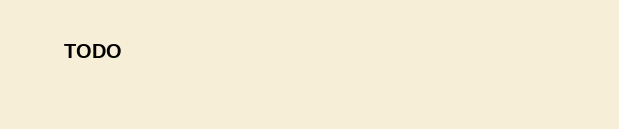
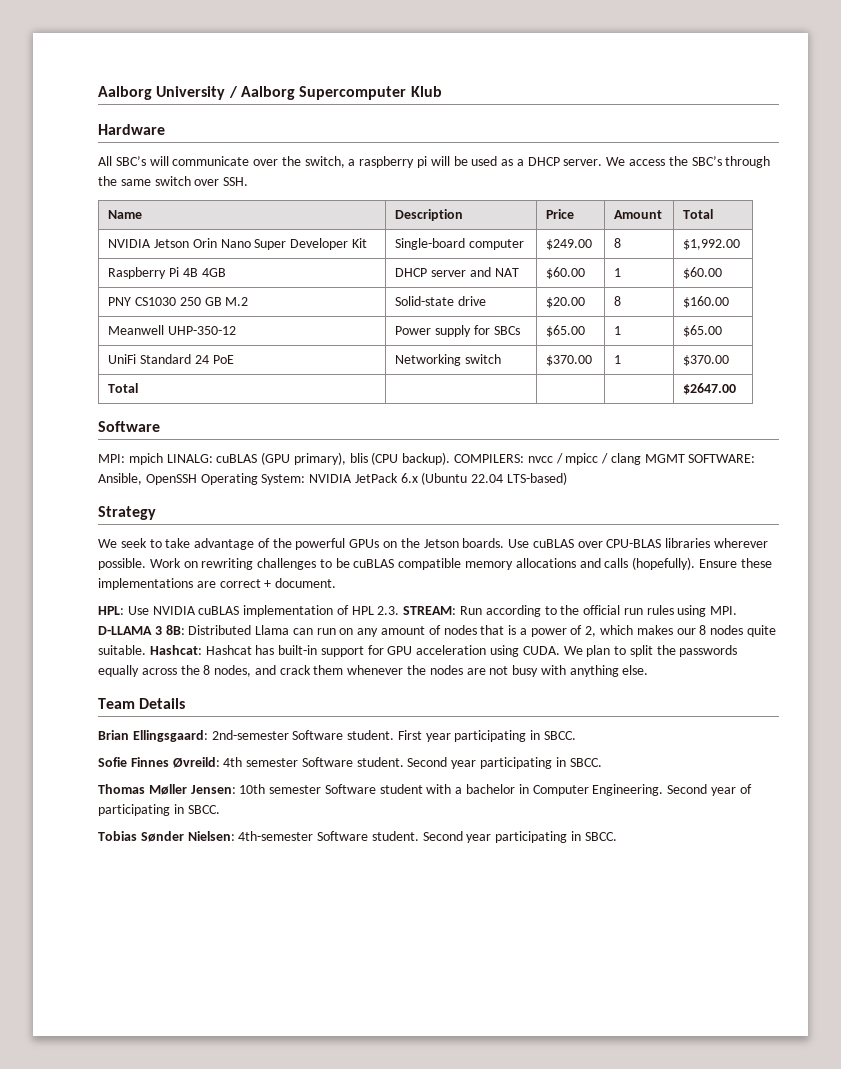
[64,44,122,58] TODO -> [98,86,442,100] [98,124,165,135] [98,156,771,168] [98,176,249,186] [108,210,143,219] [395,209,464,221] [546,209,575,219] [614,210,663,219] [683,209,714,219] [108,238,367,250] [395,238,525,250] [546,239,593,250] [614,238,622,248] [683,239,741,250] [108,267,226,279] [395,267,519,277] [546,267,586,279] [614,268,622,277] [683,267,723,279] [108,297,249,306] [395,296,487,306] [546,297,586,308] [614,296,622,306] [683,296,730,308] [108,325,237,335] [395,325,520,337] [546,325,586,337] [614,326,622,335] [683,325,723,337] [108,354,234,364] [395,354,502,366] [546,355,593,366] [614,355,622,364] [683,355,730,366] [108,383,139,393] [683,383,737,395] [98,421,160,432] [98,452,756,465] [98,472,568,485] [98,506,156,520] [98,538,769,550] [98,557,772,570] [98,578,337,590] [98,605,738,617] [98,625,776,637] [98,645,738,657] [98,665,649,677] [98,698,186,709] [98,730,577,742] [98,757,602,769] [98,784,752,796] [98,804,220,816] [98,831,617,843] Aalborg University / Aalborg Supercomputer Klub // Hardware // All SBC’s will communicate over the switch, a raspberry pi will be used as a DHCP server. We access the SBC’s through the same switch over SSH. // Name | Description | Price | Amount | Total // NVIDIA Jetson Orin Nano Super Developer Kit | Single-board computer | $249.00 | 8 | $1,992.00 // Raspberry Pi 4B 4GB | DHCP server and NAT | $60.00 | 1 | $60.00 // PNY CS1030 250 GB M.2 | Solid-state drive | $20.00 | 8 | $160.00 // Meanwell UHP-350-12 | Power supply for SBCs | $65.00 | 1 | $65.00 // UniFi Standard 24 PoE | Networking switch | $370.00 | 1 | $370.00 // Total | | | | $2647.00 // Software // MPI: mpich LINALG: cuBLAS (GPU primary), blis (CPU backup). COMPILERS: nvcc / mpicc / clang MGMT SOFTWARE: Ansible, OpenSSH Operating System: NVIDIA JetPack 6.x (Ubuntu 22.04 LTS-based) // Strategy // We seek to take advantage of the powerful GPUs on the Jetson boards. Use cuBLAS over CPU-BLAS libraries wherever possible. Work on rewriting challenges to be cuBLAS compatible memory allocations and calls (hopefully). Ensure these implementations are correct + document. // HPL: Use NVIDIA cuBLAS implementation of HPL 2.3. STREAM: Run according to the official run rules using MPI. D-LLAMA 3 8B: Distributed Llama can run on any amount of nodes that is a power of 2, which makes our 8 nodes quite suitable. Hashcat: Hashcat has built-in support for GPU acceleration using CUDA. We plan to split the passwords equally across the 8 nodes, and crack them whenever the nodes are not busy with anything else. // Team Details // Brian Ellingsgaard: 2nd-semester Software student. First year participating in SBCC. // Sofie Finnes Øvreild: 4th semester Software student. Second year participating in SBCC. // Thomas Møller Jensen: 10th semester Software student with a bachelor in Computer Engineering. Second year of participating in SBCC. // Tobias Sønder Nielsen: 4th-semester Software student. Second year participating in SBCC.

